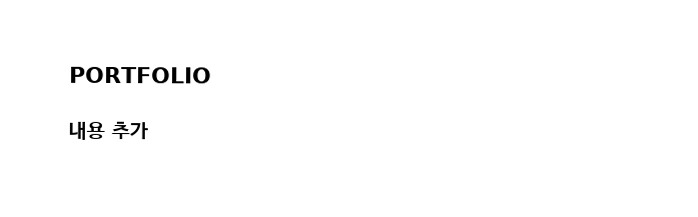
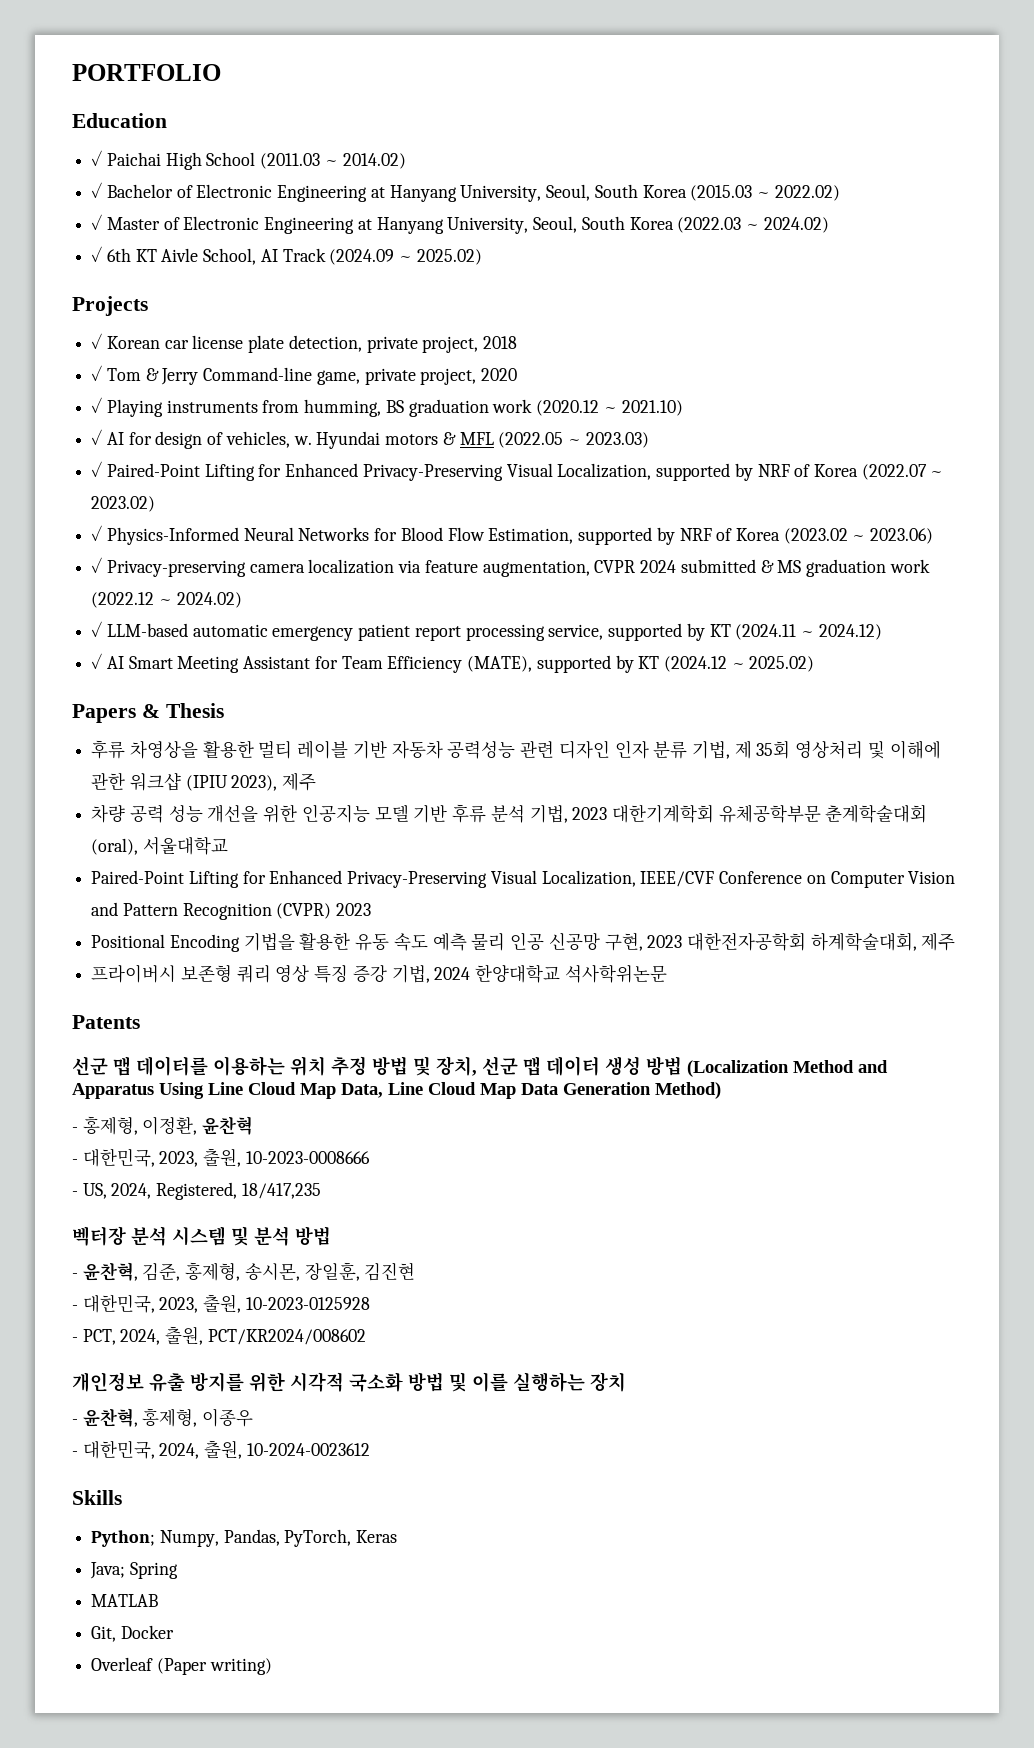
[68,121,148,140] 내용 추가 -> [72,113,167,128] [91,150,406,170] [91,182,840,202] [91,214,829,234] [91,246,482,265] [72,296,148,316] [91,333,518,353] [91,365,518,385] [91,397,683,417] [91,429,649,449] [91,461,944,481] [91,496,156,512] [91,525,934,545] [91,557,930,577] [91,592,242,608] [91,621,882,641] [91,653,815,673] [72,703,224,723] [91,740,941,759] [91,772,317,791] [91,804,928,823] [91,836,228,855] [91,870,956,888] [91,902,372,920] [91,932,956,952] [91,964,667,983] [72,1015,140,1029] [72,1056,888,1077] [72,1082,721,1099] [72,1116,254,1135] [72,1148,370,1167] [72,1182,321,1200] [72,1226,331,1246] [72,1262,416,1281] [72,1294,370,1313] [72,1326,366,1345] [72,1372,626,1392] [72,1408,254,1427] [72,1440,370,1459] [72,1490,122,1505] [91,1529,398,1547] [90,1562,178,1579] [91,1594,159,1607] [91,1625,174,1642] [91,1657,272,1675] Education // ✓ Paichai High School (2011.03 ~ 2014.02) // ✓ Bachelor of Electronic Engineering at Hanyang University, Seoul, South Korea (2015.03 ~ 2022.02) // ✓ Master of Electronic Engineering at Hanyang University, Seoul, South Korea (2022.03 ~ 2024.02) // ✓ 6th KT Aivle School, AI Track (2024.09 ~ 2025.02) // Projects // ✓ Korean car license plate detection, private project, 2018 // ✓ Tom & Jerry Command-line game, private project, 2020 // ✓ Playing instruments from humming, BS graduation work (2020.12 ~ 2021.10) // ✓ AI for design of vehicles, w. Hyundai motors & MFL (2022.05 ~ 2023.03) // ✓ Paired-Point Lifting for Enhanced Privacy-Preserving Visual Localization, supported by NRF of Korea (2022.07 ~ 2023.02) // ✓ Physics-Informed Neural Networks for Blood Flow Estimation, supported by NRF of Korea (2023.02 ~ 2023.06) // ✓ Privacy-preserving camera localization via feature augmentation, CVPR 2024 submitted & MS graduation work (2022.12 ~ 2024.02) // ✓ LLM-based automatic emergency patient report processing service, supported by KT (2024.11 ~ 2024.12) // ✓ AI Smart Meeting Assistant for Team Efficiency (MATE), supported by KT (2024.12 ~ 2025.02) // Papers & Thesis // 후류 차영상을 활용한 멀티 레이블 기반 자동차 공력성능 관련 디자인 인자 분류 기법, 제 35회 영상처리 및 이해에 관한 워크샵 (IPIU 2023), 제주 // 차량 공력 성능 개선을 위한 인공지능 모델 기반 후류 분석 기법, 2023 대한기계학회 유체공학부문 춘계학술대회 (oral), 서울대학교 // Paired-Point Lifting for Enhanced Privacy-Preserving Visual Localization, IEEE/CVF Conference on Computer Vision and Pattern Recognition (CVPR) 2023 // Positional Encoding 기법을 활용한 유동 속도 예측 물리 인공 신공망 구현, 2023 대한전자공학회 하계학술대회, 제주 // 프라이버시 보존형 쿼리 영상 특징 증강 기법, 2024 한양대학교 석사학위논문 // Patents // 선군 맵 데이터를 이용하는 위치 추정 방법 및 장치, 선군 맵 데이터 생성 방법 (Localization Method and Apparatus Using Line Cloud Map Data, Line Cloud Map Data Generation Method) // - 홍제형, 이정환, 윤찬혁 // - 대한민국, 2023, 출원, 10-2023-0008666 // - US, 2024, Registered, 18/417,235 // 벡터장 분석 시스템 및 분석 방법 // - 윤찬혁, 김준, 홍제형, 송시몬, 장일훈, 김진현 // - 대한민국, 2023, 출원, 10-2023-0125928 // - PCT, 2024, 출원, PCT/KR2024/008602 // 개인정보 유출 방지를 위한 시각적 국소화 방법 및 이를 실행하는 장치 // - 윤찬혁, 홍제형, 이종우 // - 대한민국, 2024, 출원, 10-2024-0023612 // Skills // Python; Numpy, Pandas, PyTorch, Keras // Java; Spring // MATLAB // Git, Docker // Overleaf (Paper writing)

